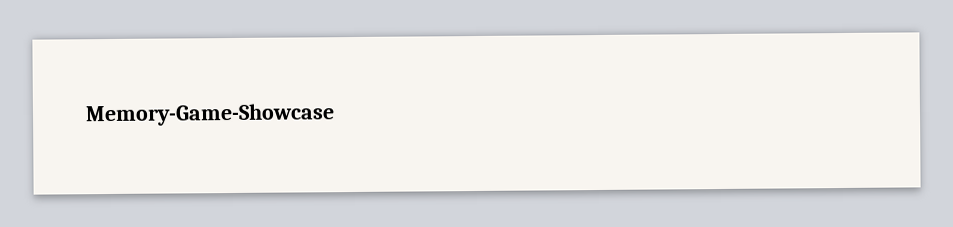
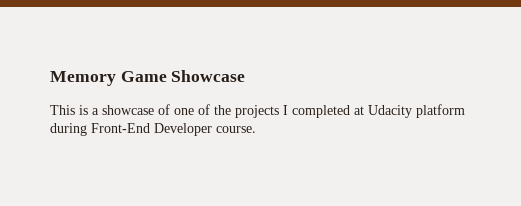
[85,103,335,127] Memory-Game-Showcase -> [50,70,246,86] [50,104,465,118] [50,123,256,136] Memory Game Showcase // This is a showcase of one of the projects I completed at Udacity platform during Front-End Developer course.

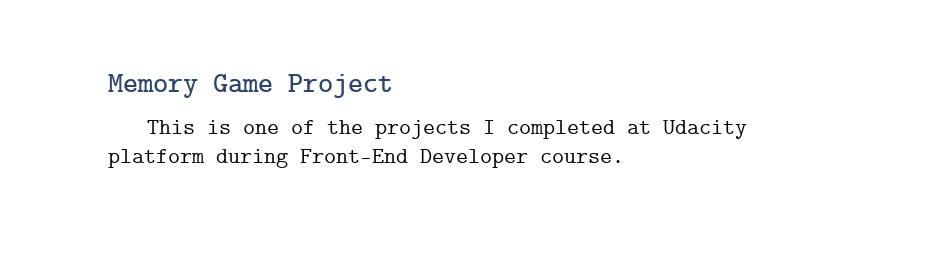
[171,70,246,82] Showcase -> [288,74,393,98] Project
[92,104,170,115] a showcase of -> (231, 127) none

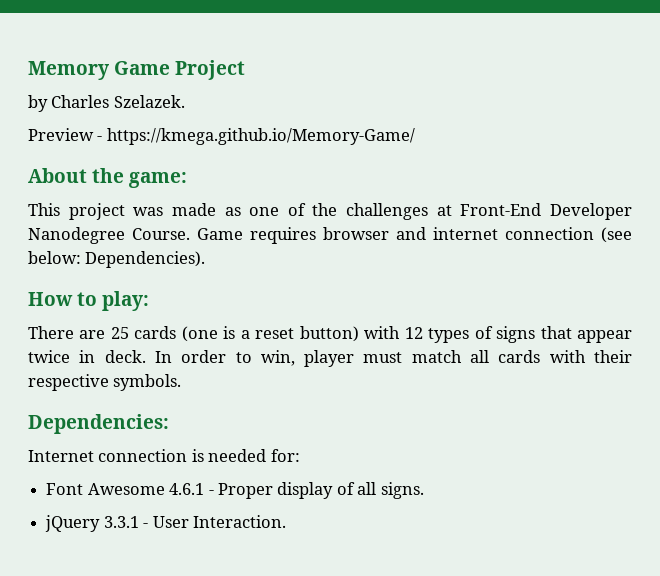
[146,120,747,139] [108,149,624,168] This is one of the projects I completed at Udacity platform during Front-End Developer course. -> [28,95,185,112] [28,128,415,145] [28,168,188,188] [28,203,632,220] [28,227,632,244] [28,251,206,268] [28,291,150,311] [28,326,633,343] [28,350,632,367] [28,374,182,391] [28,414,169,434] [28,449,300,462] [46,482,424,499] [45,515,286,532] by Charles Szelazek. // Preview - https://kmega.github.io/Memory-Game/ // About the game: // This project was made as one of the challenges at Front-End Developer Nanodegree Course. Game requires browser and internet connection (see below: Dependencies). // How to play: // There are 25 cards (one is a reset button) with 12 types of signs that appear twice in deck. In order to win, player must match all cards with their respective symbols. // Dependencies: // Internet connection is needed for: // Font Awesome 4.6.1 - Proper display of all signs. // jQuery 3.3.1 - User Interaction.

